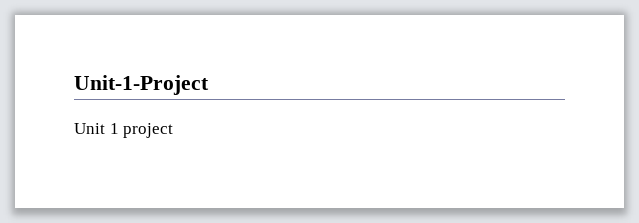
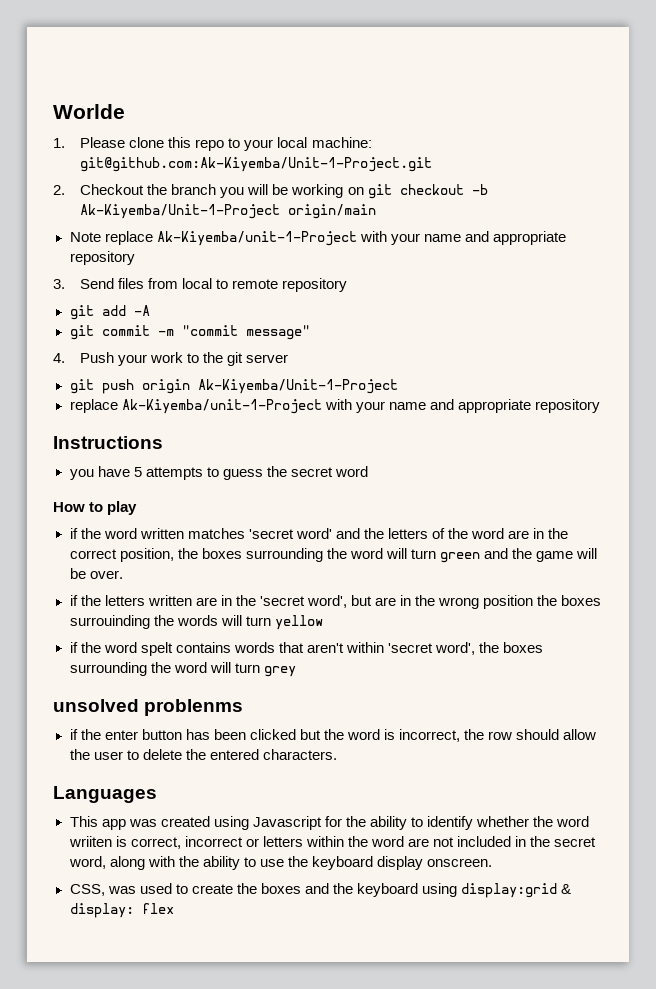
[74,75,209,95] [74,123,174,138] Unit-1-Project // Unit 1 project -> [53,104,125,119] [53,137,372,151] [80,157,433,172] [53,184,488,199] [80,204,377,219] [69,231,566,246] [69,251,135,265] [53,278,348,292] [69,305,150,320] [69,325,310,340] [53,352,289,366] [69,379,398,394] [69,399,600,414] [53,436,163,449] [69,466,368,480] [53,501,138,515] [69,528,569,539] [69,548,598,563] [69,568,123,579] [69,595,602,609] [69,615,323,630] [69,642,544,656] [69,662,296,677] [53,699,244,716] [69,729,597,742] [69,749,337,760] [53,786,157,803] [69,816,590,830] [68,836,597,849] [68,856,493,870] [69,883,572,898] [69,903,174,918] Worlde // 1. Please clone this repo to your local machine: git@github.com:Ak-Kiyemba/Unit-1-Project.git // 2. Checkout the branch you will be working on git checkout -b Ak-Kiyemba/Unit-1-Project origin/main // Note replace Ak-Kiyemba/unit-1-Project with your name and appropriate repository // 3. Send files from local to remote repository // git add -A // git commit -m "commit message" // 4. Push your work to the git server // git push origin Ak-Kiyemba/Unit-1-Project // replace Ak-Kiyemba/unit-1-Project with your name and appropriate repository // Instructions // you have 5 attempts to guess the secret word // How to play // if the word written matches 'secret word' and the letters of the word are in the correct position, the boxes surrounding the word will turn green and the game will be over. // if the letters written are in the 'secret word', but are in the wrong position the boxes surrouinding the words will turn yellow // if the word spelt contains words that aren't within 'secret word', the boxes surrounding the word will turn grey // unsolved problenms // if the enter button has been clicked but the word is incorrect, the row should allow the user to delete the entered characters. // Languages // This app was created using Javascript for the ability to identify whether the word wriiten is correct, incorrect or letters within the word are not included in the secret word, along with the ability to use the keyboard display onscreen. // CSS, was used to create the boxes and the keyboard using display:grid & display: flex

